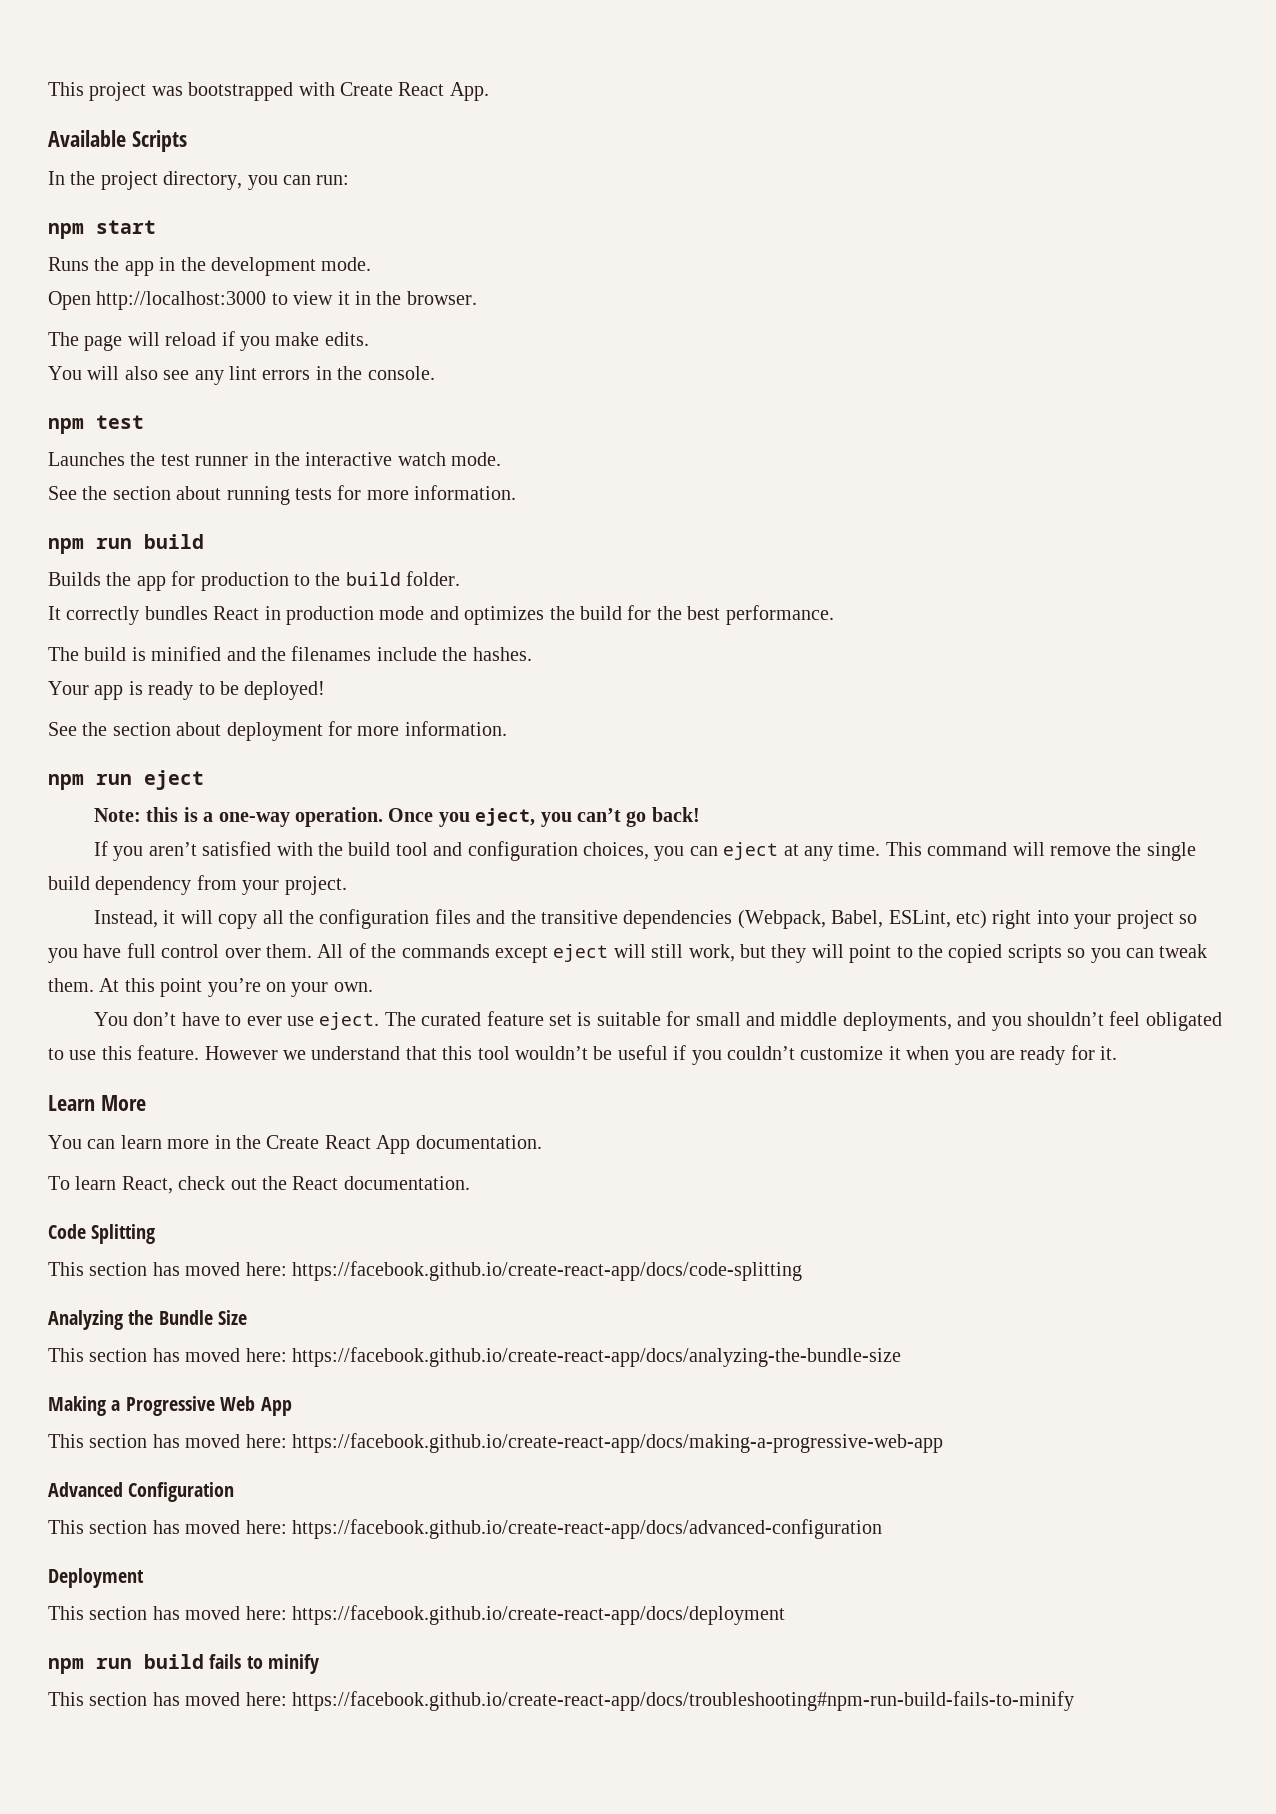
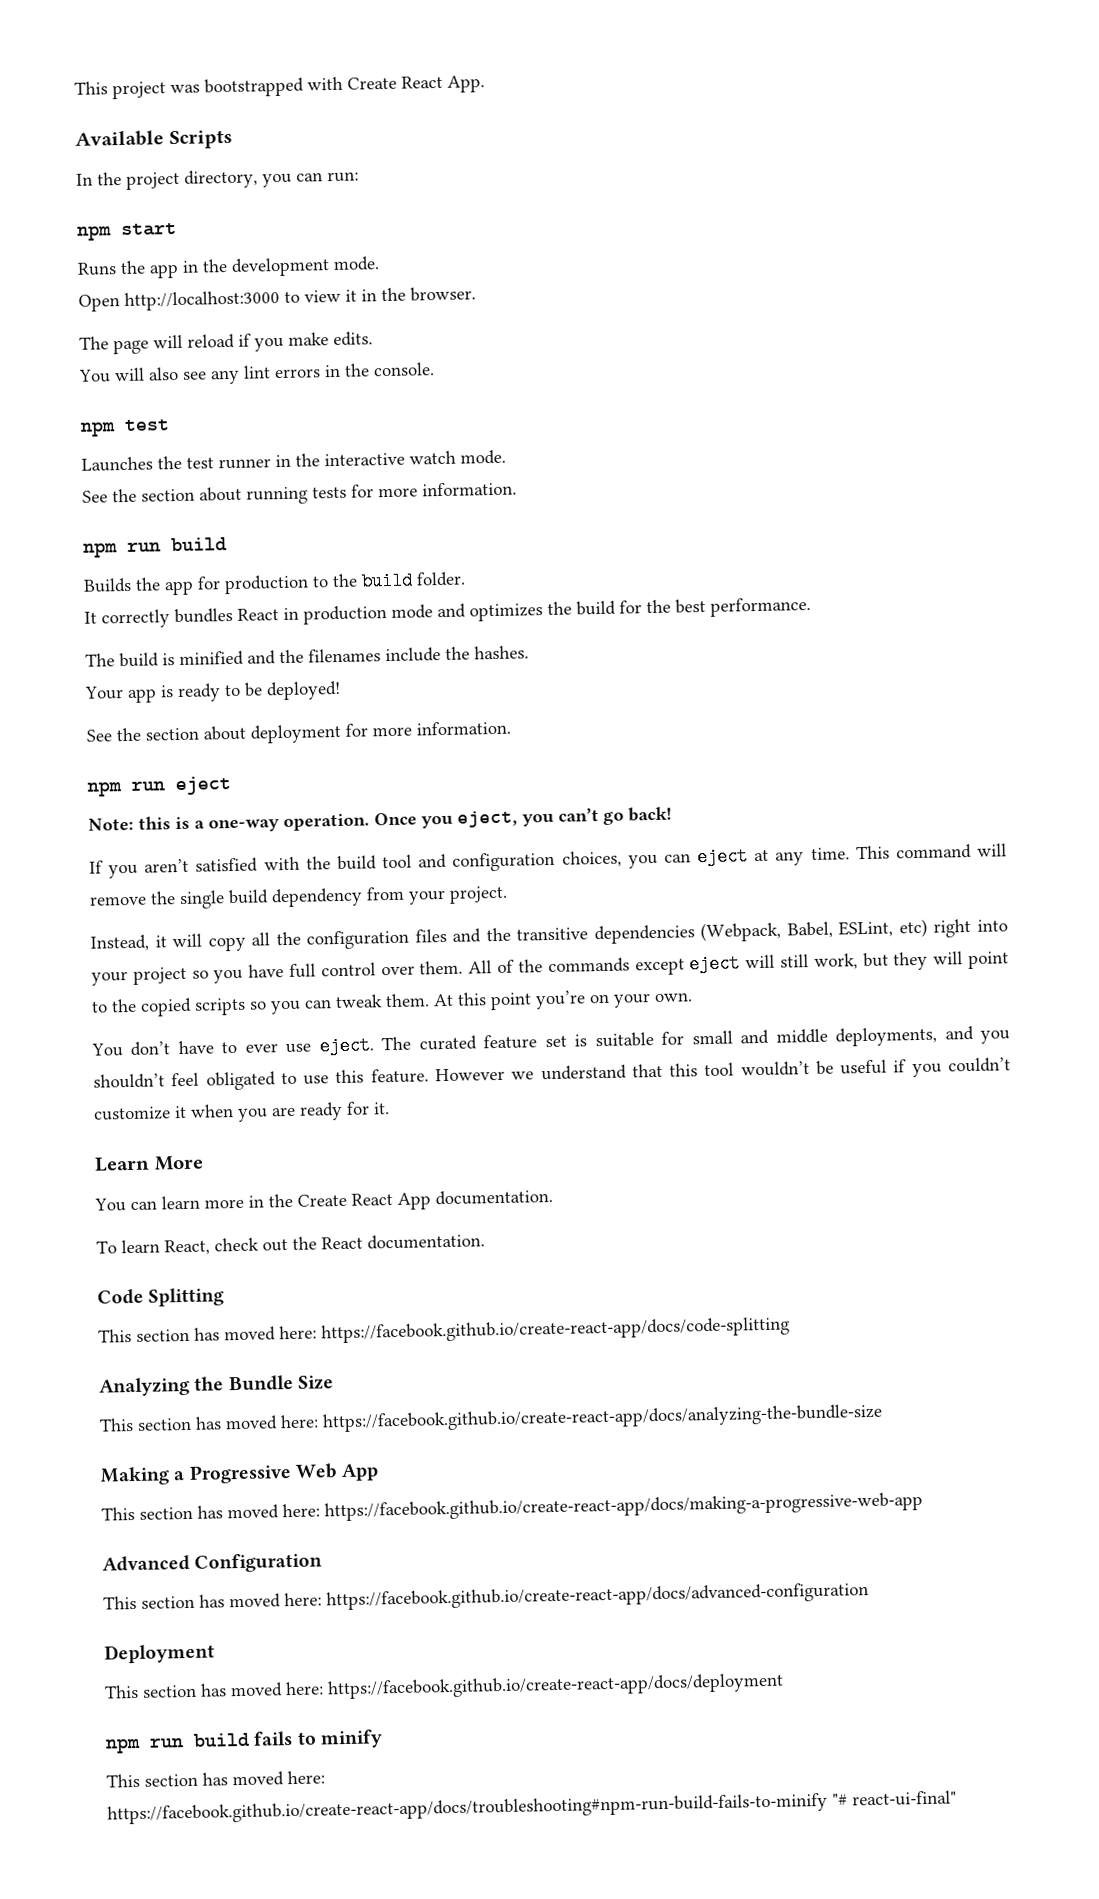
(1074, 1701) none -> [832,1790,957,1807] "# react-ui-final"

